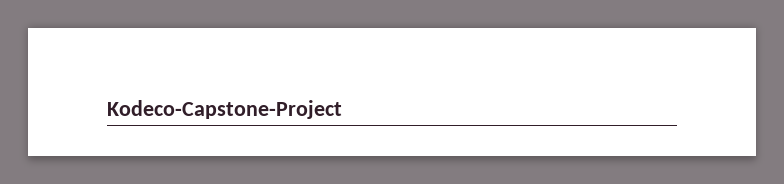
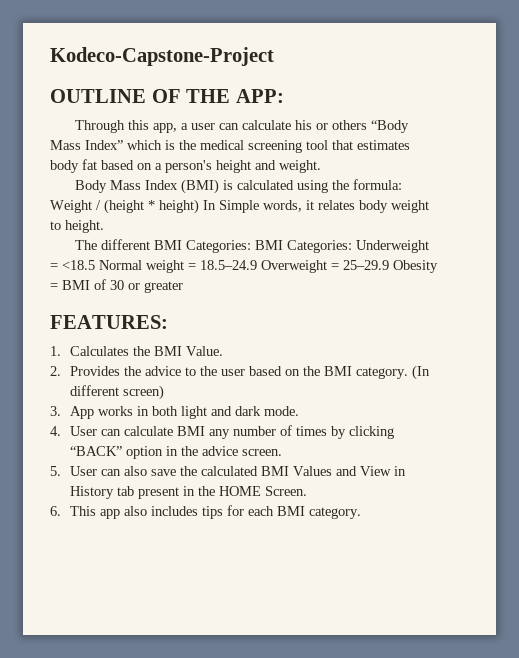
(342, 109) none -> [50,89,284,103] [75,120,410,133] [50,140,410,153] [50,159,321,173] [75,179,403,194] [50,199,429,214] [50,220,104,233] [75,239,430,253] [50,260,438,273] [50,279,183,293] [50,315,168,329] [50,346,223,356] [50,365,430,380] [69,385,164,400] [50,406,299,419] [50,425,394,439] [69,446,282,459] [50,466,406,476] [69,486,307,499] [50,505,361,519] // OUTLINE OF THE APP: // Through this app, a user can calculate his or others “Body Mass Index” which is the medical screening tool that estimates body fat based on a person's height and weight. // Body Mass Index (BMI) is calculated using the formula: Weight / (height * height) In Simple words, it relates body weight to height. // The different BMI Categories: BMI Categories: Underweight = <18.5 Normal weight = 18.5–24.9 Overweight = 25–29.9 Obesity = BMI of 30 or greater // FEATURES: // 1. Calculates the BMI Value. // 2. Provides the advice to the user based on the BMI category. (In different screen) // 3. App works in both light and dark mode. // 4. User can calculate BMI any number of times by clicking “BACK” option in the advice screen. // 5. User can also save the calculated BMI Values and View in History tab present in the HOME Screen. // 6. This app also includes tips for each BMI category.

